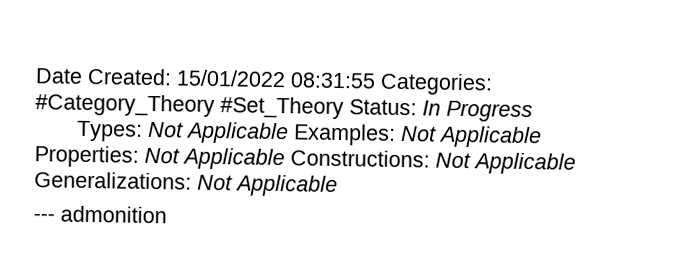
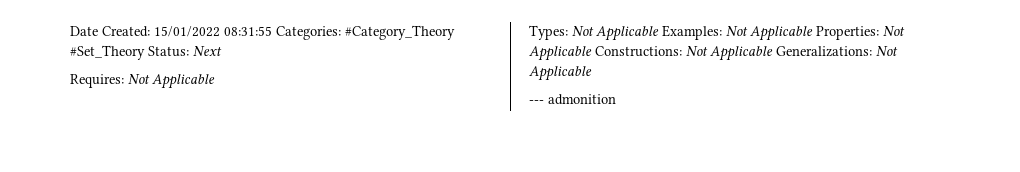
[422,100,533,123] In Progress -> [193,46,222,56] [70,74,215,89] Next // Requires: Not Applicable

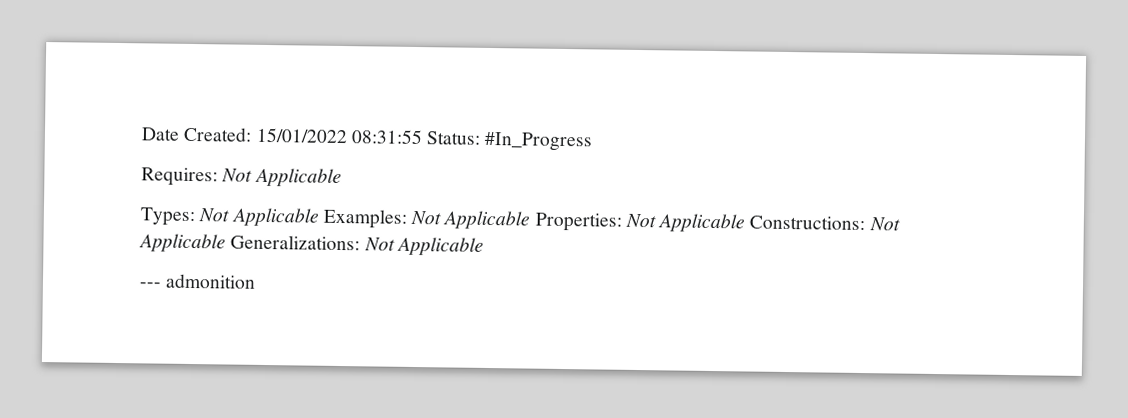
[276,25,455,40] [70,45,222,60] Categories: #Category_Theory #Set_Theory Status: Next -> [426,131,594,152] Status: #In_Progress

